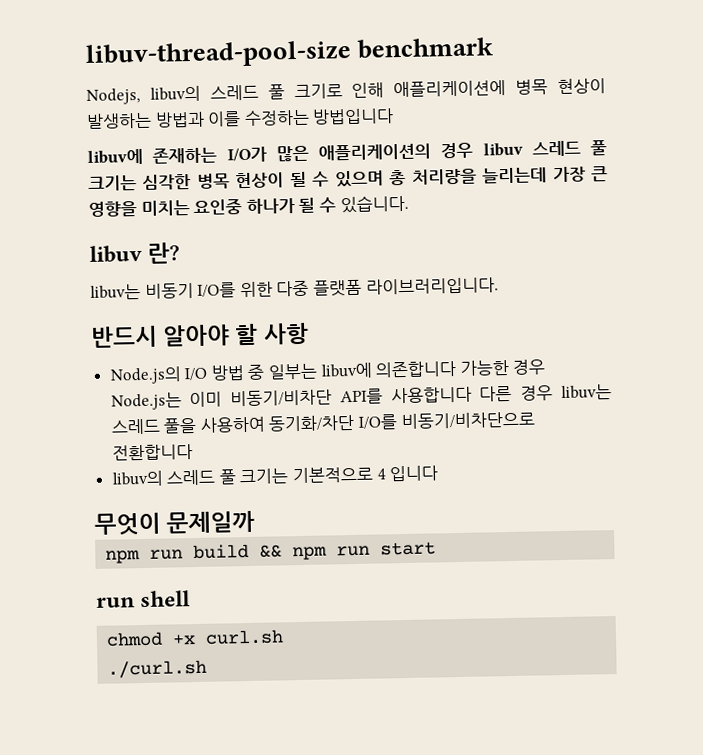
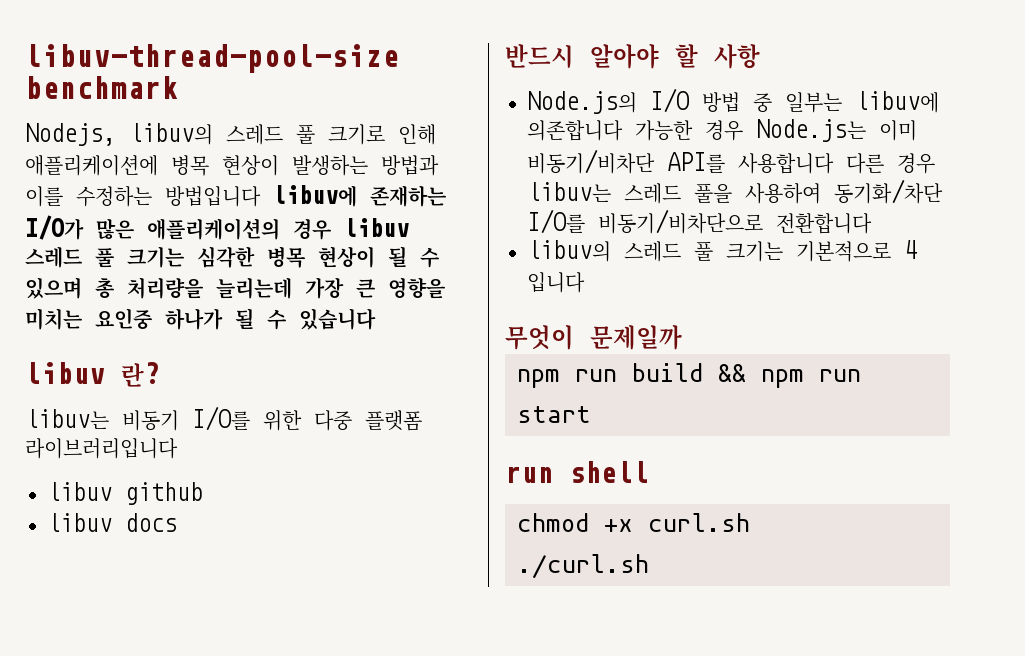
(395, 116) // -> (261, 196) none
[339,194,409,214] 있습니다. -> [299,308,376,330] 있습니다
[365,277,499,295] 라이브러리입니다. -> [25,438,178,459] [47,482,203,505] [47,513,177,532] 라이브러리입니다 // libuv github // libuv docs

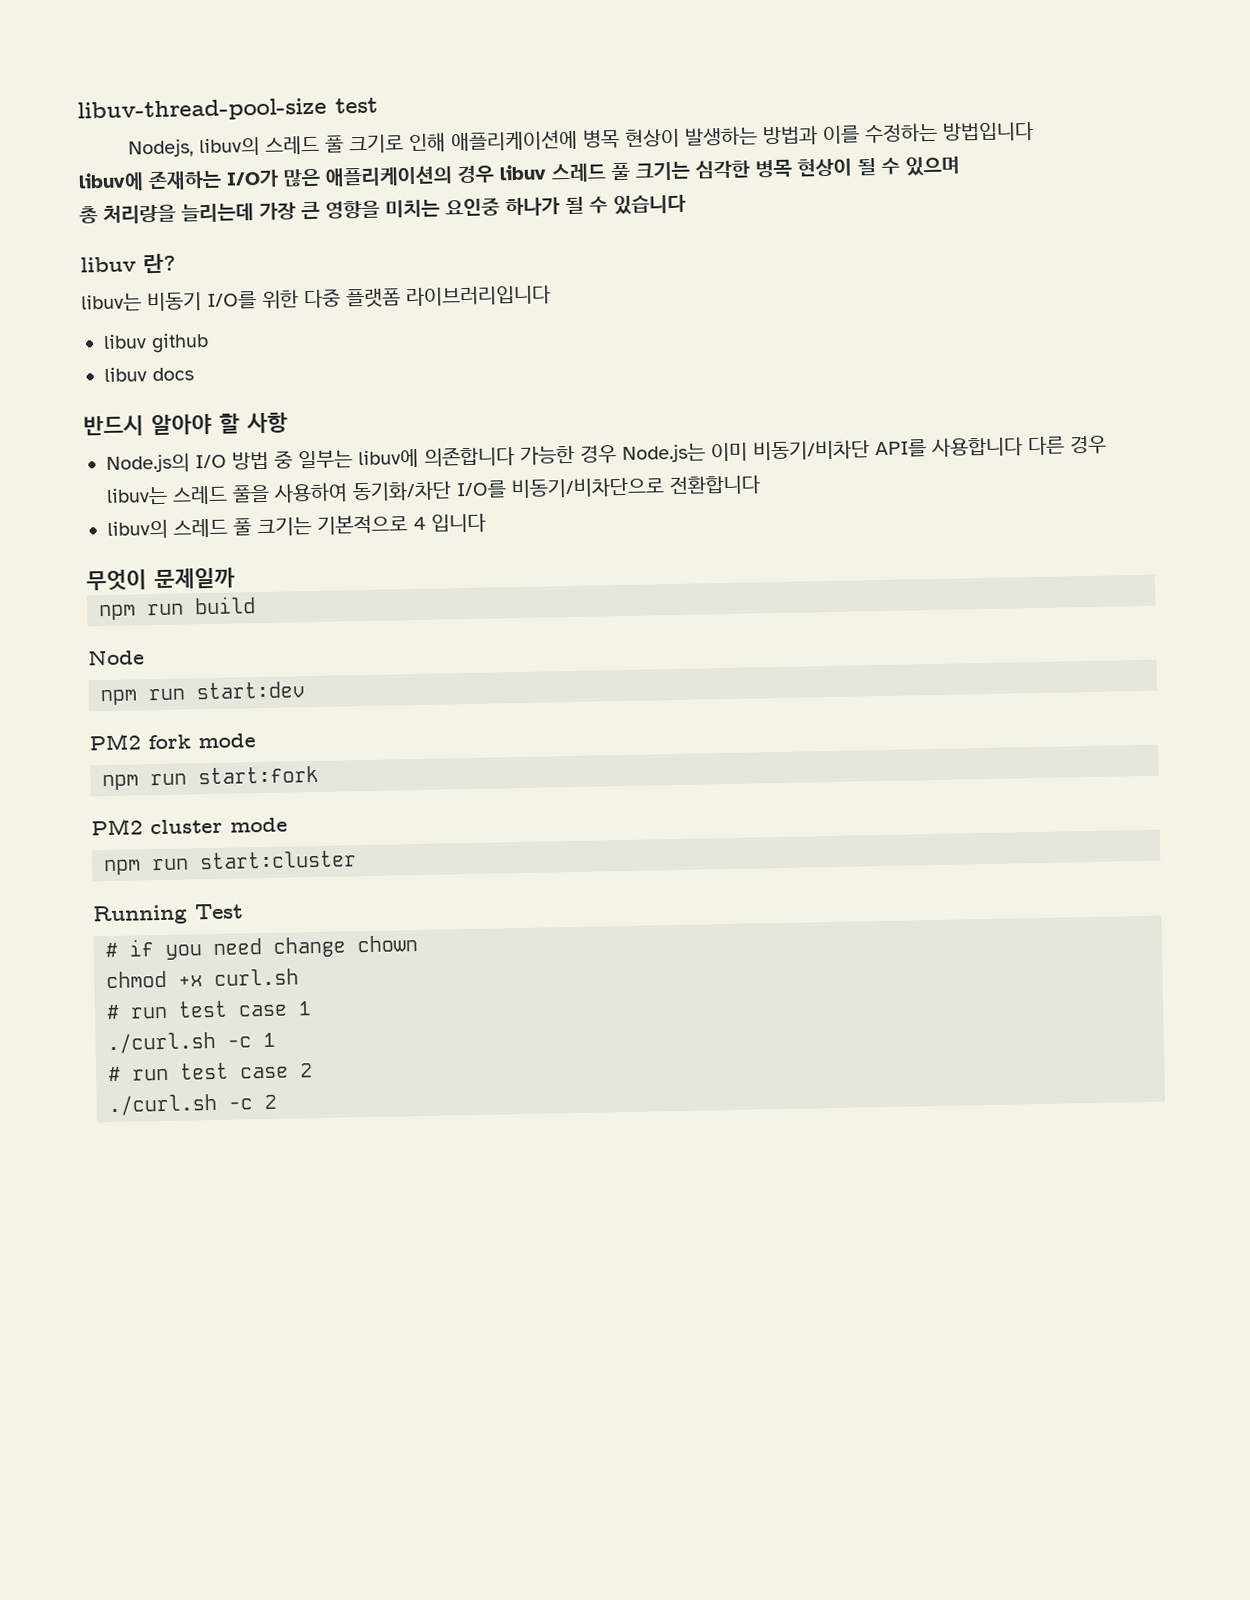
[25,76,178,99] benchmark -> [335,97,378,114] test
(261, 196) none -> (1035, 131) //
(82, 288) none -> (960, 166) //
[718,364,861,388] [517,406,591,423] [505,461,649,483] [517,513,750,532] [517,554,649,579] && npm run start // run shell // chmod +x curl.sh // ./curl.sh -> [88,649,145,666] [100,681,305,706] [89,733,256,751] [102,765,319,791] [91,817,288,836] [104,850,357,876] [92,903,244,926] [105,935,418,960] [106,968,299,989] [106,1000,312,1020] [107,1031,276,1055] [108,1062,313,1082] [108,1093,277,1117] // Node // npm run start:dev // PM2 fork mode // npm run start:fork // PM2 cluster mode // npm run start:cluster // Running Test // # if you need change chown // chmod +x curl.sh // # run test case 1 // ./curl.sh -c 1 // # run test case 2 // ./curl.sh -c 2

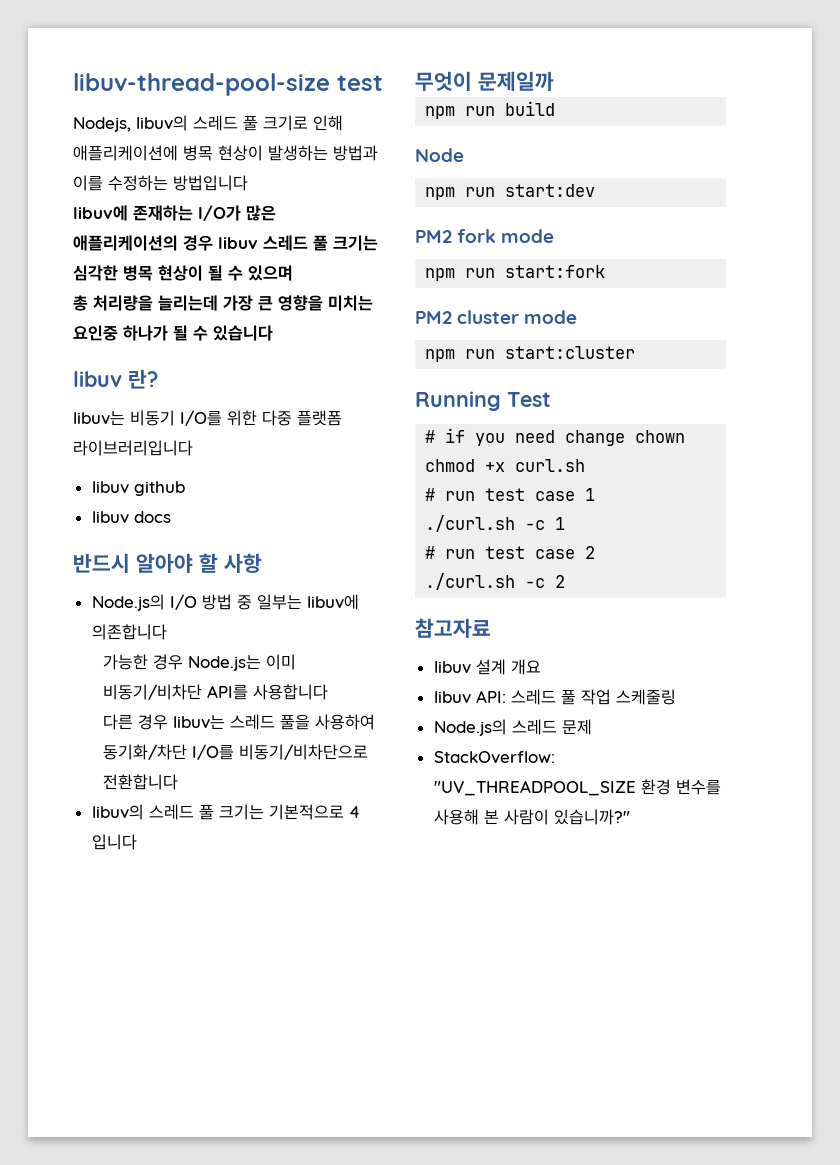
(515, 456) none -> (167, 632) //
(1023, 446) none -> (329, 692) //
(277, 1102) none -> [415,618,491,638] [433,659,541,675] [433,689,676,705] [433,719,592,736] [433,751,555,764] [433,779,721,796] [433,809,630,825] // 참고자료 // libuv 설계 개요 // libuv API: 스레드 풀 작업 스케줄링 // Node.js의 스레드 문제 // StackOverflow: "UV_THREADPOOL_SIZE 환경 변수를 사용해 본 사람이 있습니까?"

